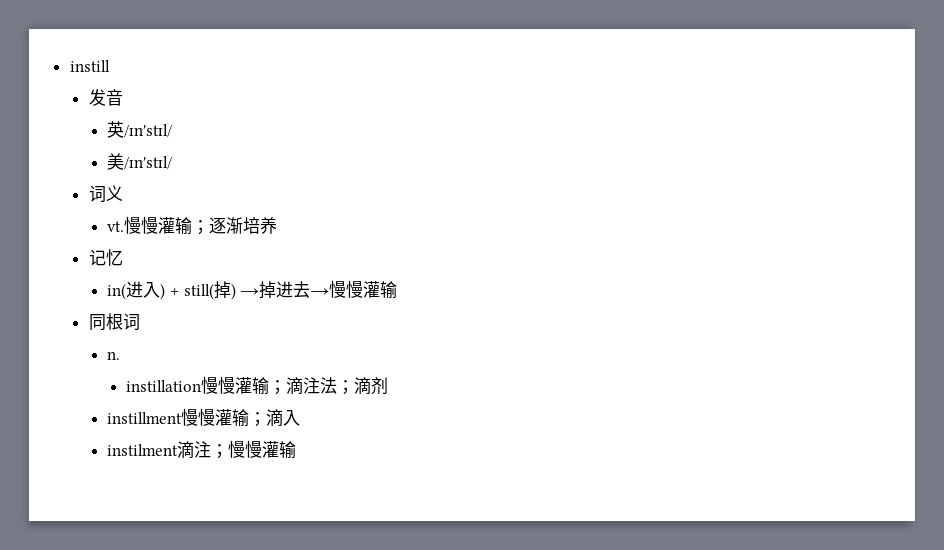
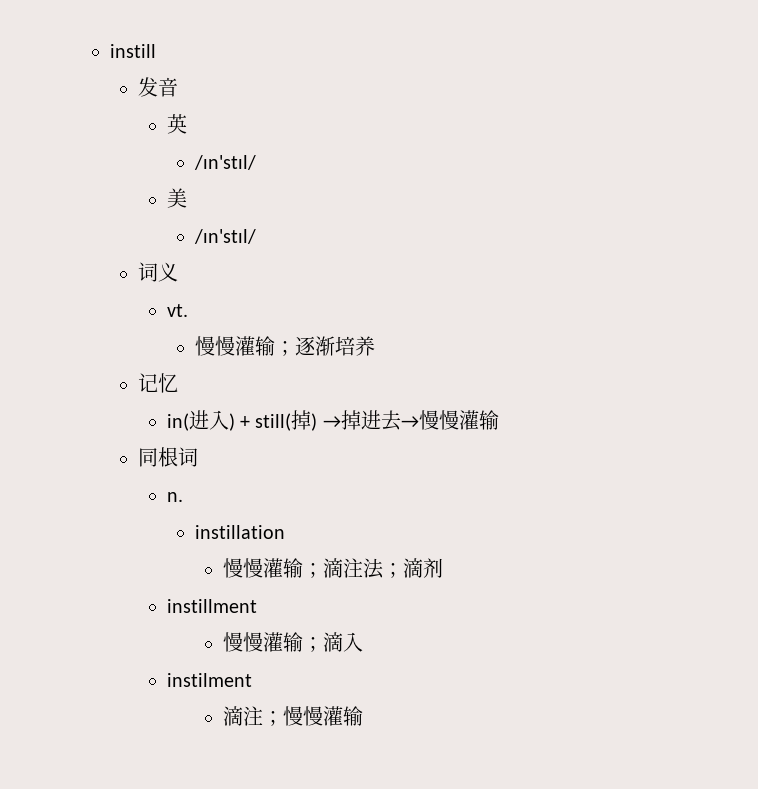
(125, 129) none -> (187, 124) //
(125, 161) none -> (187, 198) //
(125, 226) none -> (188, 310) //
(202, 386) none -> (285, 532) //
(183, 418) none -> (257, 606) //
(179, 450) none -> (252, 680) //

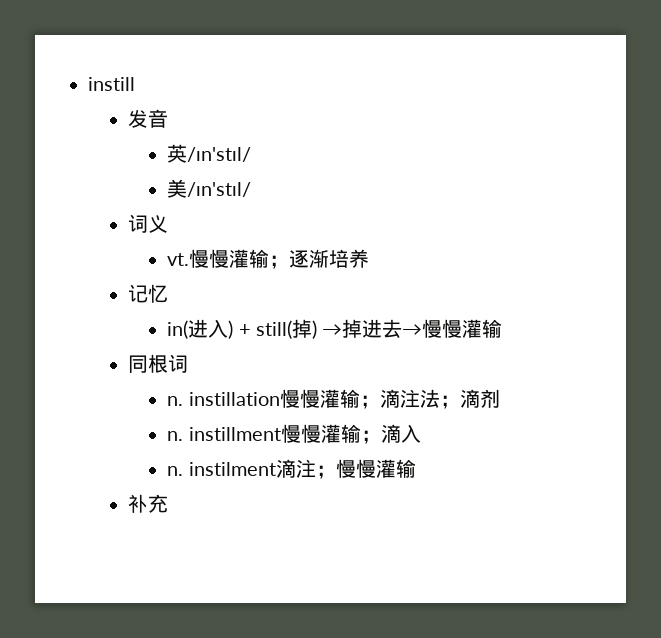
(187, 124) // -> (188, 153) none
(187, 198) // -> (188, 188) none
(188, 310) // -> (190, 259) none
(183, 497) // -> (184, 401) none
(285, 532) // -> (280, 399) none
(444, 568) none -> [167,431,184,441] n.
(257, 606) // -> (281, 434) none
(364, 642) none -> [167,466,184,476] n.
(252, 680) // -> (276, 469) none
(364, 716) none -> [127,494,168,513] // 补充

